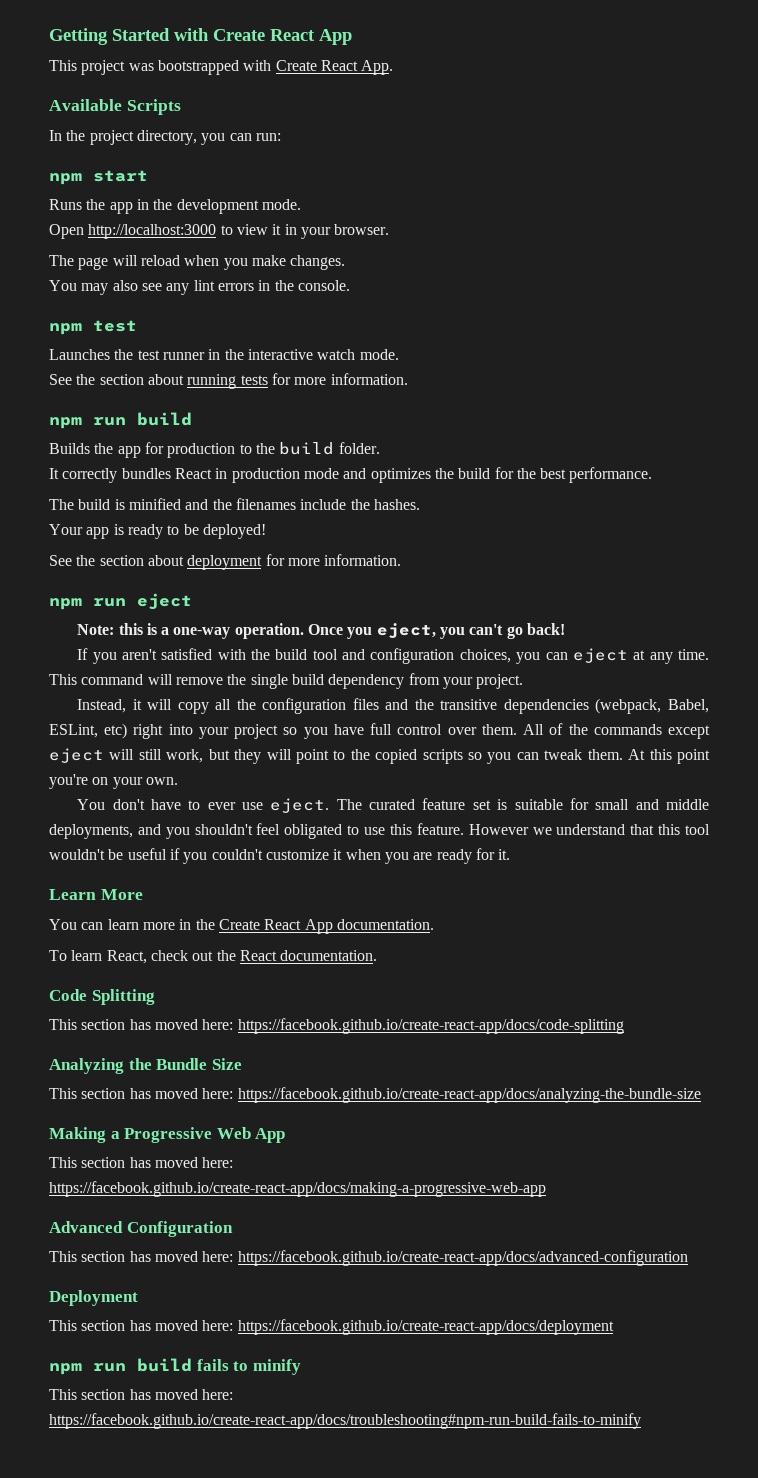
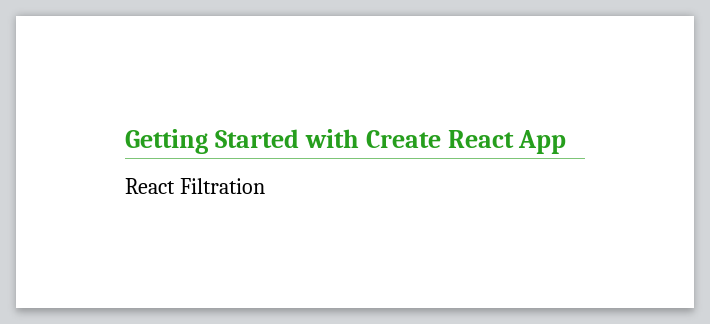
[49,60,394,75] [49,99,181,115] [49,130,281,145] [49,170,148,185] [49,199,301,214] [49,224,390,239] [49,255,346,270] [49,280,350,295] [49,320,137,335] [49,349,399,360] [49,373,408,389] [49,412,192,429] [49,442,380,458] [49,467,653,483] [49,498,420,510] [49,524,266,539] [49,554,402,570] [49,593,192,610] [77,623,566,639] [77,648,710,664] [49,673,524,689] [77,698,709,714] [49,723,710,739] [49,748,711,764] [49,774,178,789] [77,798,710,813] [49,823,711,839] [49,848,511,864] [49,889,143,900] [49,919,434,934] [49,950,378,964] [49,989,155,1005] [49,1018,624,1034] [49,1058,242,1074] [49,1087,701,1103] [49,1127,286,1143] [49,1157,234,1168] [49,1181,546,1197] [49,1221,233,1237] [49,1250,688,1266] [49,1290,138,1306] [49,1319,614,1335] [49,1358,301,1375] [49,1389,234,1400] [49,1413,641,1429] This project was bootstrapped with Create React App. // Available Scripts // In the project directory, you can run: // npm start // Runs the app in the development mode. // Open http://localhost:3000 to view it in your browser. // The page will reload when you make changes. // You may also see any lint errors in the console. // npm test // Launches the test runner in the interactive watch mode. // See the section about running tests for more information. // npm run build // Builds the app for production to the build folder. // It correctly bundles React in production mode and optimizes the build for the best performance. // The build is minified and the filenames include the hashes. // Your app is ready to be deployed! // See the section about deployment for more information. // npm run eject // Note: this is a one-way operation. Once you eject, you can't go back! // If you aren't satisfied with the build tool and configuration choices, you can eject at any time. This command will remove the single build dependency from your project. // Instead, it will copy all the configuration files and the transitive dependencies (webpack, Babel, ESLint, etc) right into your project so you have full control over them. All of the commands except eject will still work, but they will point to the copied scripts so you can tweak them. At this point you're on your own. // You don't have to ever use eject. The curated feature set is suitable for small and middle deployments, and you shouldn't feel obligated to use this feature. However we understand that this tool wouldn't be useful if you couldn't customize it when you are ready for it. // Learn More // You can learn more in the Create React App documentation. // To learn React, check out the React documentation. // Code Splitting // This section has moved here: https://facebook.github.io/create-react-app/docs/code-splitting // Analyzing the Bundle Size // This section has moved here: https://facebook.github.io/create-react-app/docs/analyzing-the-bundle-size // Making a Progressive Web App // This section has moved here: https://facebook.github.io/create-react-app/docs/making-a-progressive-web-app // Advanced Configuration // This section has moved here: https://facebook.github.io/create-react-app/docs/advanced-configuration // Deployment // This section has moved here: https://facebook.github.io/create-react-app/docs/deployment // npm run build fails to minify // This section has moved here: https://facebook.github.io/create-react-app/docs/troubleshooting#npm-run-build-fails-to-minify -> [125,178,265,194] React Filtration

